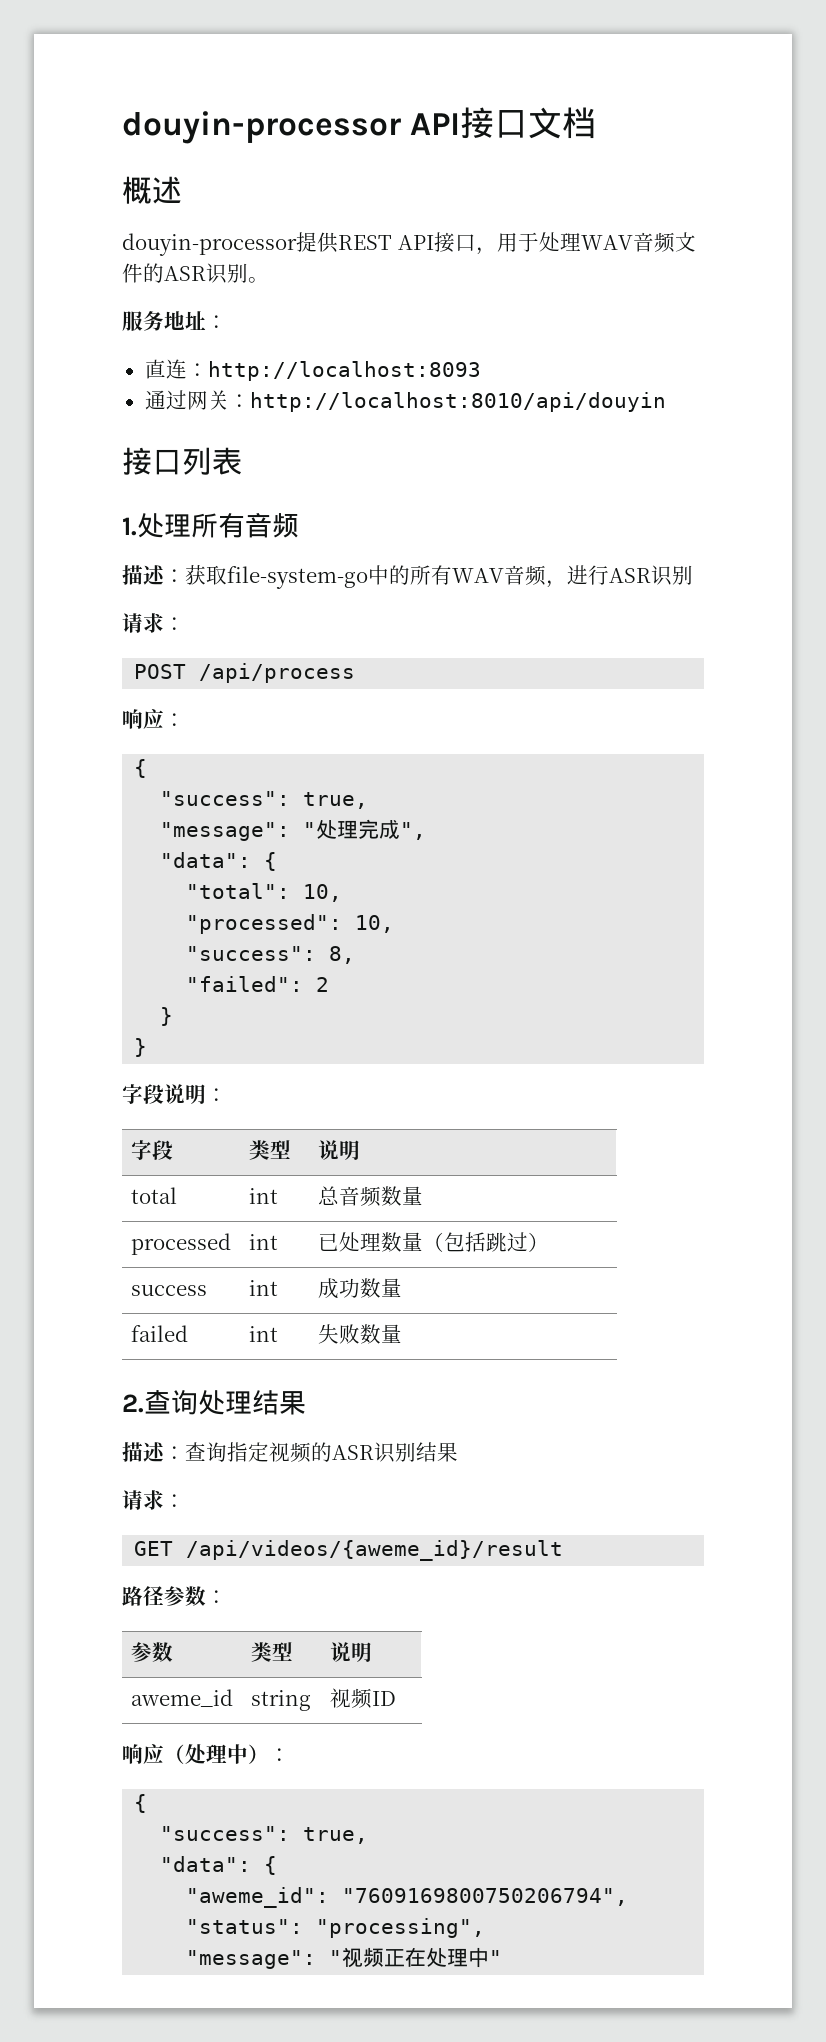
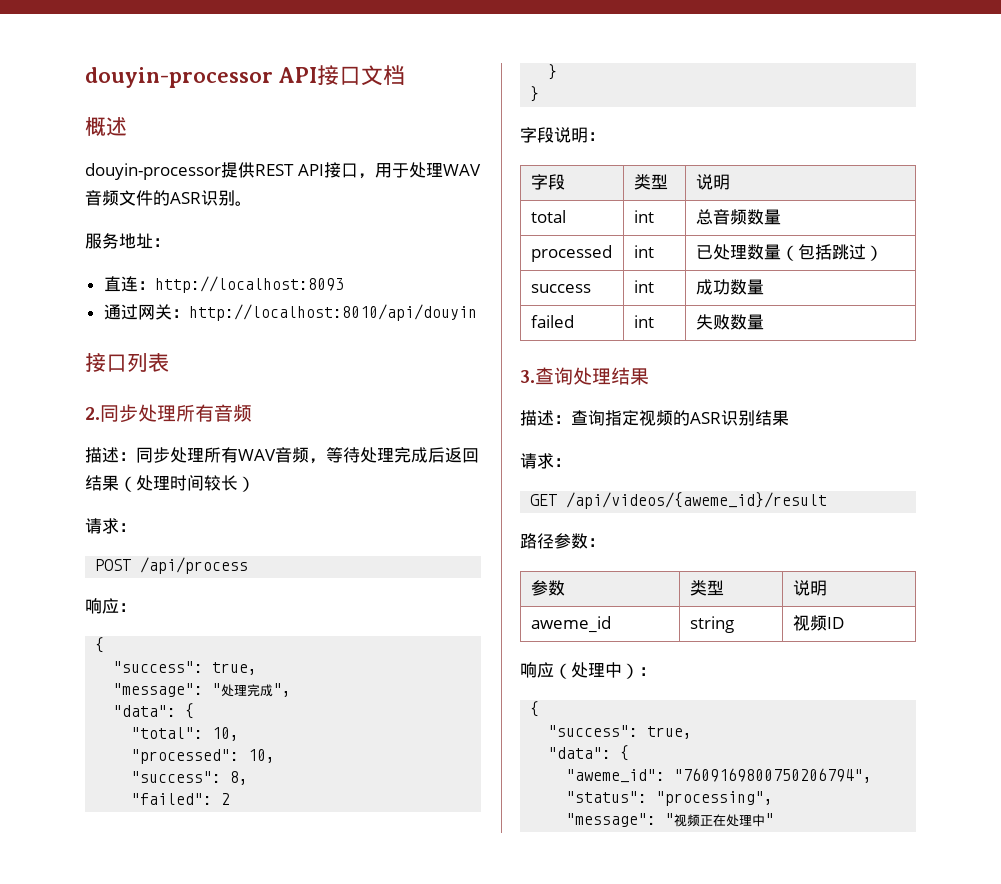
[122,517,137,536] 1. -> [85,404,138,423] 2.同步
[185,565,410,589] 获取file-system-go中的 -> [136,447,204,463] 同步处理
[567,565,693,586] 进行ASR识别 -> [326,447,479,463] [85,475,255,492] 等待处理完成后返回结果（处理时间较长）
[122,1394,144,1413] 2. -> [520,370,535,383] 3.

